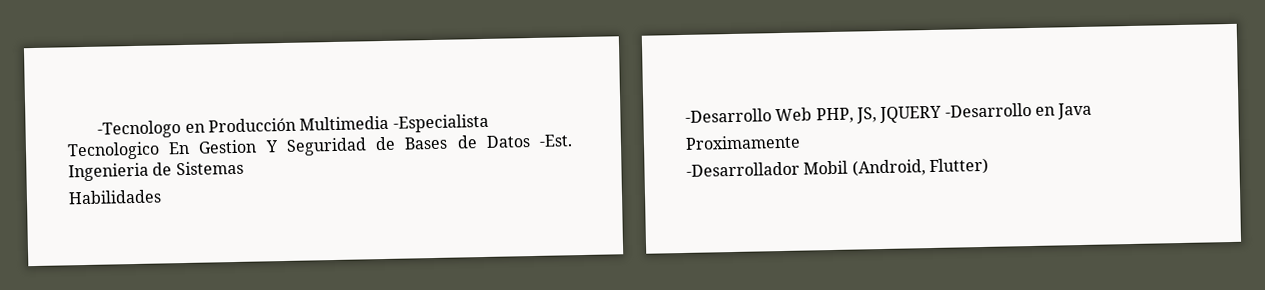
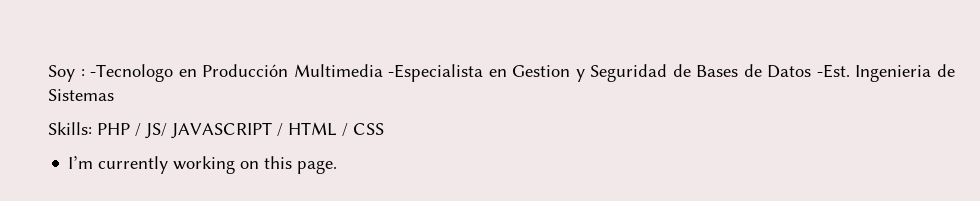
(97, 129) none -> [48,65,85,82] Soy :
[67,139,279,161] Tecnologico En Gestion Y -> [488,65,585,82] en Gestion y
[68,189,162,205] [685,102,1093,124] [685,134,801,150] [686,157,989,177] Habilidades // -Desarrollo Web PHP, JS, JQUERY -Desarrollo en Java // Proximamente // -Desarrollador Mobil (Android, Flutter) -> [48,122,384,139] [68,156,338,174] Skills: PHP / JS/ JAVASCRIPT / HTML / CSS // I’m currently working on this page.

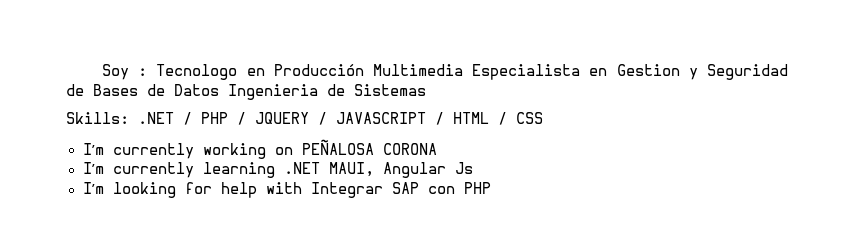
[90,64,174,82] -Tecnologo -> [156,64,238,80] Tecnologo
[388,64,484,82] -Especialista -> [472,64,581,80] Especialista
[816,64,850,78] -Est. -> (219, 90) none
[97,123,167,139] PHP / JS/ -> [138,112,327,125] .NET / PHP / JQUERY /
[264,156,338,174] this page. -> [301,139,437,155] [82,162,473,178] [82,182,491,198] PEÑALOSA CORONA // I’m currently learning .NET MAUI, Angular Js // I’m looking for help with Integrar SAP con PHP

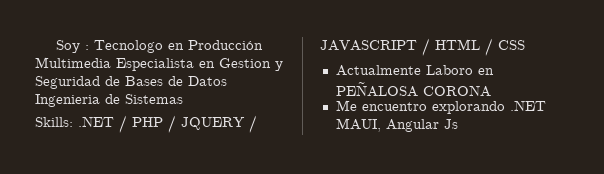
[82,143,293,159] I’m currently working on -> [335,65,494,76] Actualmente Laboro en
[82,162,275,178] I’m currently learning -> [335,100,505,114] Me encuentro explorando
[82,182,491,198] // I’m looking for help with Integrar SAP con PHP -> (458, 124) none

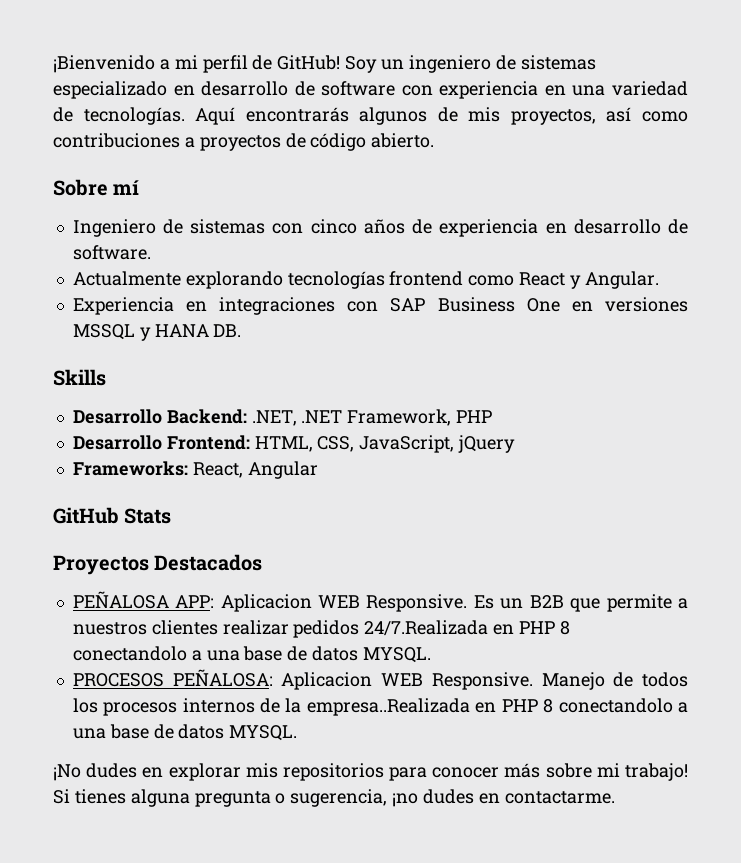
[55,40,263,53] [35,57,283,71] [35,76,227,89] [35,94,183,107] [35,115,257,133] [320,38,525,56] [335,65,494,76] [335,81,491,97] [335,100,546,114] [335,118,458,132] Soy : Tecnologo en Producción Multimedia Especialista en Gestion y Seguridad de Bases de Datos Ingenieria de Sistemas // Skills: .NET / PHP / JQUERY / JAVASCRIPT / HTML / CSS // Actualmente Laboro en PEÑALOSA CORONA // Me encuentro explorando .NET MAUI, Angular Js -> [53,55,596,73] [53,81,688,99] [53,107,688,125] [53,133,435,151] [53,179,140,196] [72,219,689,237] [72,245,151,260] [72,271,659,289] [72,297,688,315] [72,324,242,341] [53,369,106,386] [72,409,493,426] [72,435,516,453] [72,461,318,479] [53,507,172,524] [53,554,263,575] [72,591,688,612] [72,620,570,638] [72,646,431,663] [72,669,688,690] [72,698,689,716] [72,724,298,741] [53,763,688,781] [53,789,615,807] ¡Bienvenido a mi perfil de GitHub! Soy un ingeniero de sistemas especializado en desarrollo de software con experiencia en una variedad de tecnologías. Aquí encontrarás algunos de mis proyectos, así como contribuciones a proyectos de código abierto. // Sobre mí // Ingeniero de sistemas con cinco años de experiencia en desarrollo de software. // Actualmente explorando tecnologías frontend como React y Angular. // Experiencia en integraciones con SAP Business One en versiones MSSQL y HANA DB. // Skills // Desarrollo Backend: .NET, .NET Framework, PHP // Desarrollo Frontend: HTML, CSS, JavaScript, jQuery // Frameworks: React, Angular // GitHub Stats // Proyectos Destacados // PEÑALOSA APP: Aplicacion WEB Responsive. Es un B2B que permite a nuestros clientes realizar pedidos 24/7.Realizada en PHP 8 conectandolo a una base de datos MYSQL. // PROCESOS PEÑALOSA: Aplicacion WEB Responsive. Manejo de todos los procesos internos de la empresa..Realizada en PHP 8 conectandolo a una base de datos MYSQL. // ¡No dudes en explorar mis repositorios para conocer más sobre mi trabajo! Si tienes alguna pregunta o sugerencia, ¡no dudes en contactarme.

